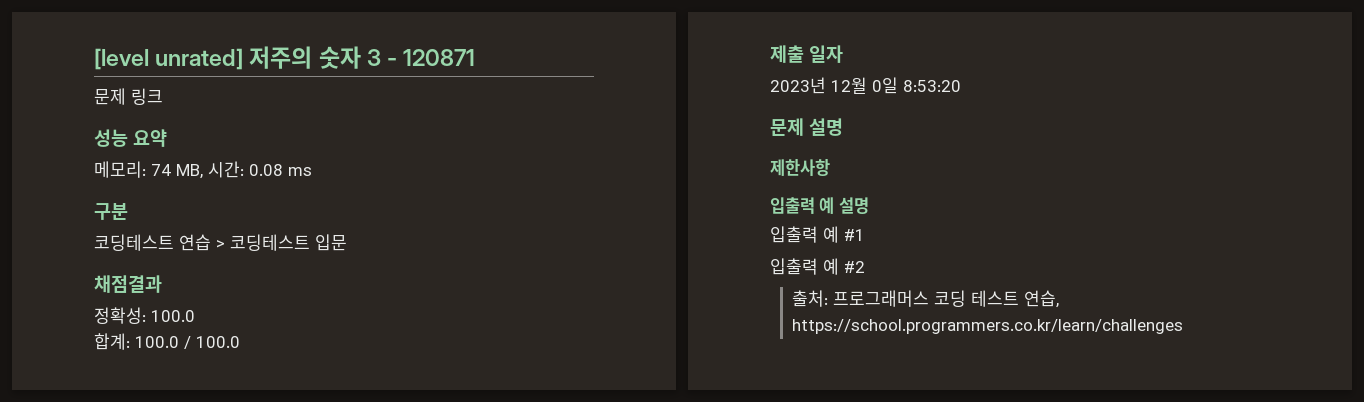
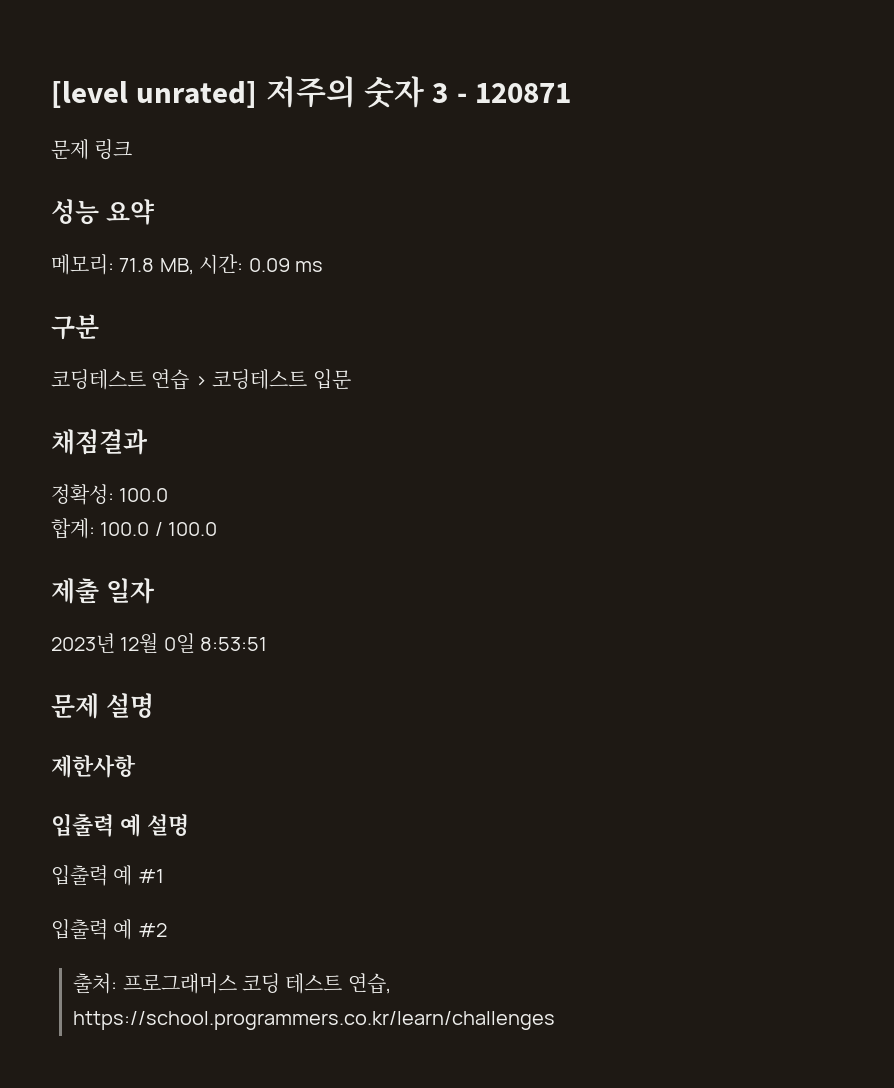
[151,164,171,176] 74 -> [119,258,155,272] 71.8
[249,164,283,176] 0.08 -> [248,258,290,272] 0.09
[903,80,961,92] 8:53:20 -> [200,637,268,651] 8:53:51

